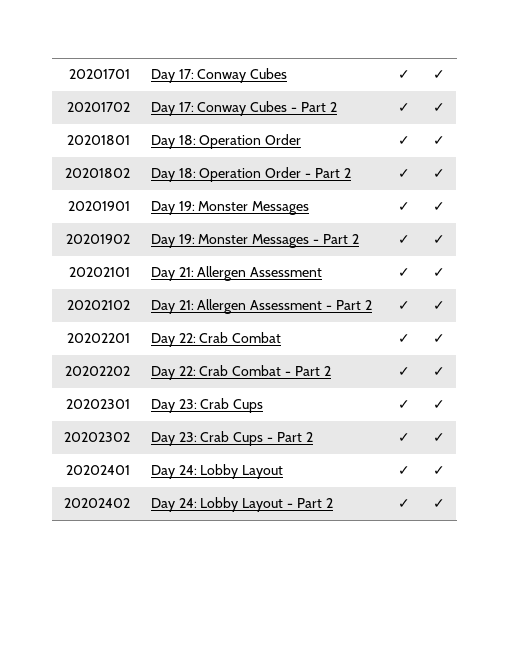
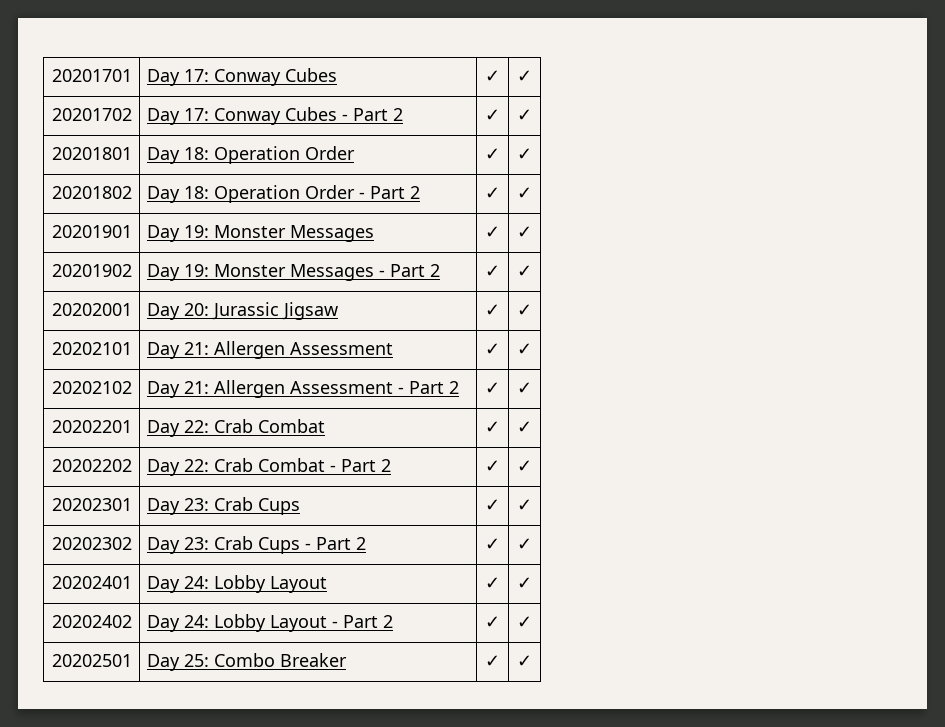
(445, 239) none -> [52,303,133,316] [146,302,338,320] [485,304,500,316] [517,304,532,316] // 20202001 | Day 20: Jurassic Jigsaw | ✓ | ✓
(445, 503) none -> [52,654,133,667] [146,653,347,671] [485,655,500,667] [517,655,532,667] // 20202501 | Day 25: Combo Breaker | ✓ | ✓

